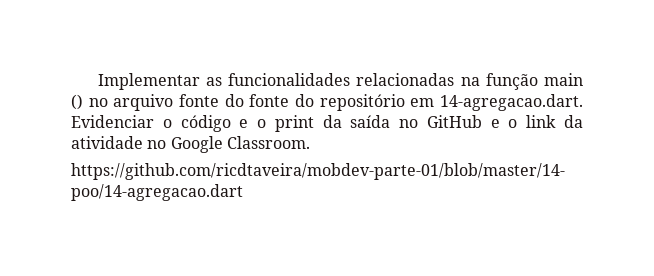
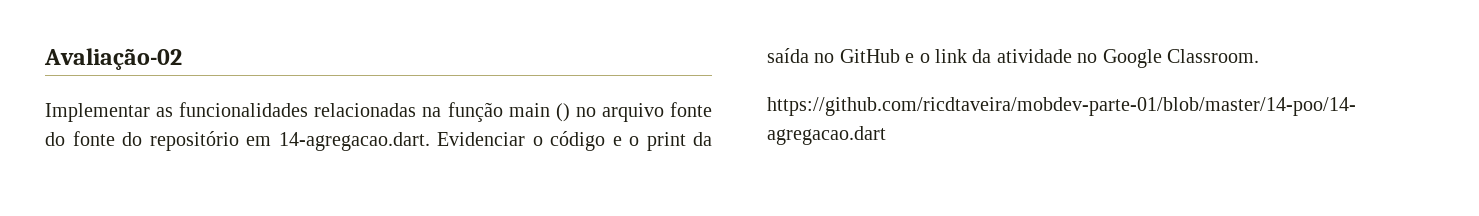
(97, 81) none -> [44,48,182,70] Avaliação-02 //

